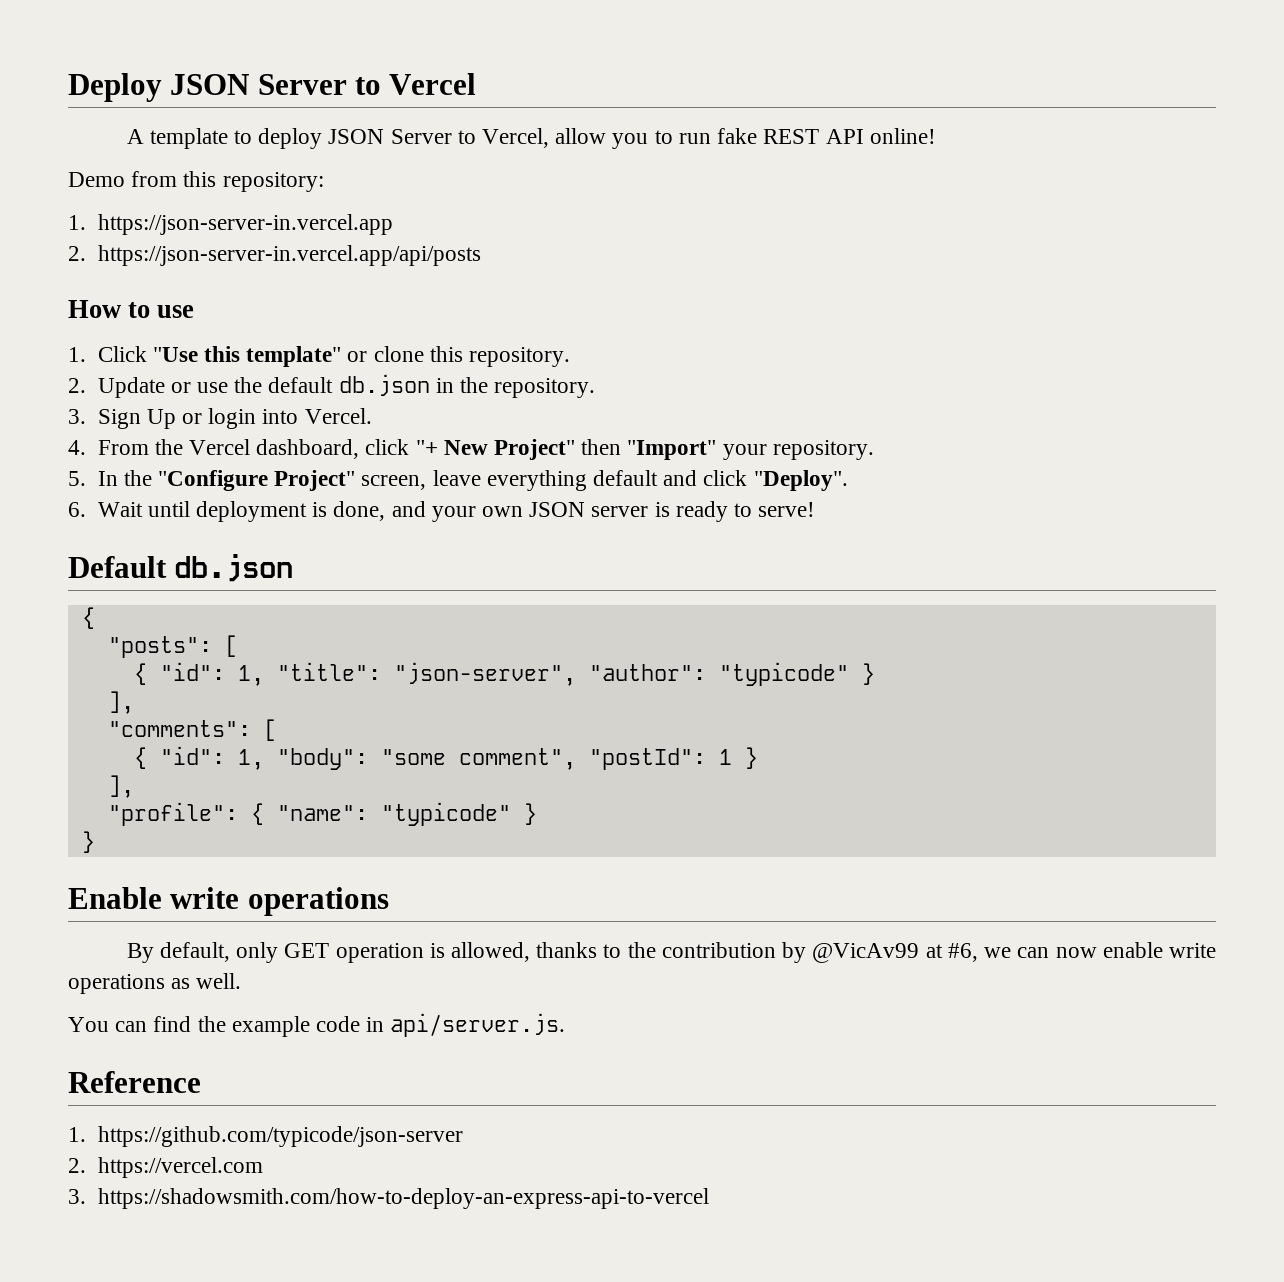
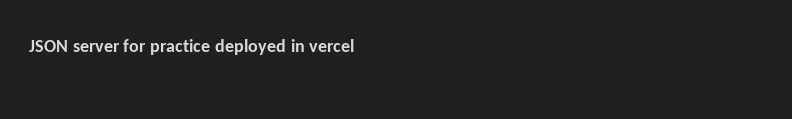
[68,73,477,102] [126,128,936,149] [68,171,324,192] [68,214,393,235] [68,245,481,266] [68,300,195,318] [68,346,570,367] [68,374,596,398] [68,408,372,429] [68,439,874,460] [68,470,848,491] [68,501,816,522] [68,554,294,582] [81,607,95,629] [107,635,238,658] [133,662,875,686] [107,691,134,714] [107,719,277,741] [133,746,758,770] [107,775,134,798] [107,802,537,826] [81,831,95,853] [68,887,389,916] [126,942,1217,963] [68,973,242,994] [68,1013,566,1037] [68,1071,201,1093] [68,1126,463,1147] [68,1157,263,1178] [68,1188,709,1209] Deploy JSON Server to Vercel // A template to deploy JSON Server to Vercel, allow you to run fake REST API online! // Demo from this repository: // 1. https://json-server-in.vercel.app // 2. https://json-server-in.vercel.app/api/posts // How to use // 1. Click "Use this template" or clone this repository. // 2. Update or use the default db.json in the repository. // 3. Sign Up or login into Vercel. // 4. From the Vercel dashboard, click "+ New Project" then "Import" your repository. // 5. In the "Configure Project" screen, leave everything default and click "Deploy". // 6. Wait until deployment is done, and your own JSON server is ready to serve! // Default db.json // { // "posts": [ // { "id": 1, "title": "json-server", "author": "typicode" } // ], // "comments": [ // { "id": 1, "body": "some comment", "postId": 1 } // ], // "profile": { "name": "typicode" } // } // Enable write operations // By default, only GET operation is allowed, thanks to the contribution by @VicAv99 at #6, we can now enable write operations as well. // You can find the example code in api/server.js. // Reference // 1. https://github.com/typicode/json-server // 2. https://vercel.com // 3. https://shadowsmith.com/how-to-deploy-an-express-api-to-vercel -> [29,39,355,55] JSON server for practice deployed in vercel

